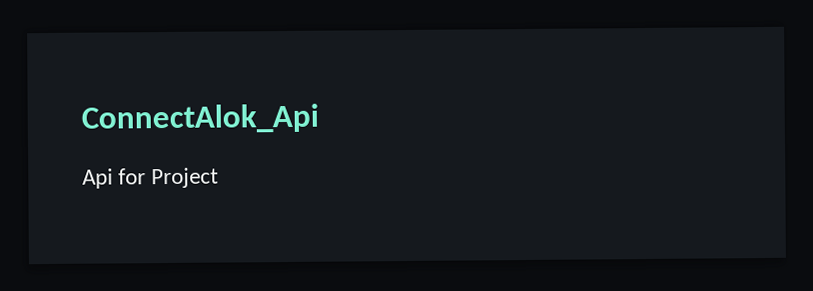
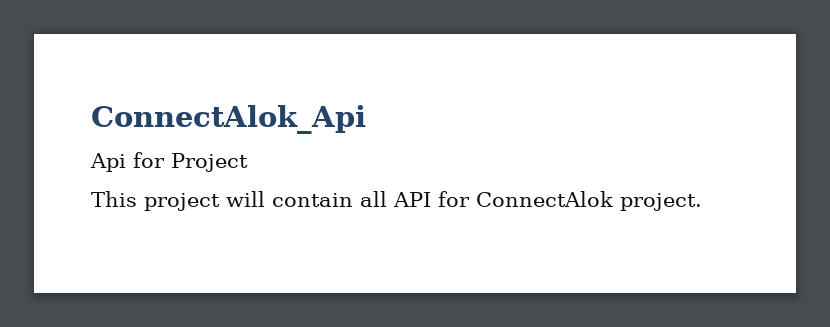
(220, 178) none -> [91,191,702,211] // This project will contain all API for ConnectAlok project.

